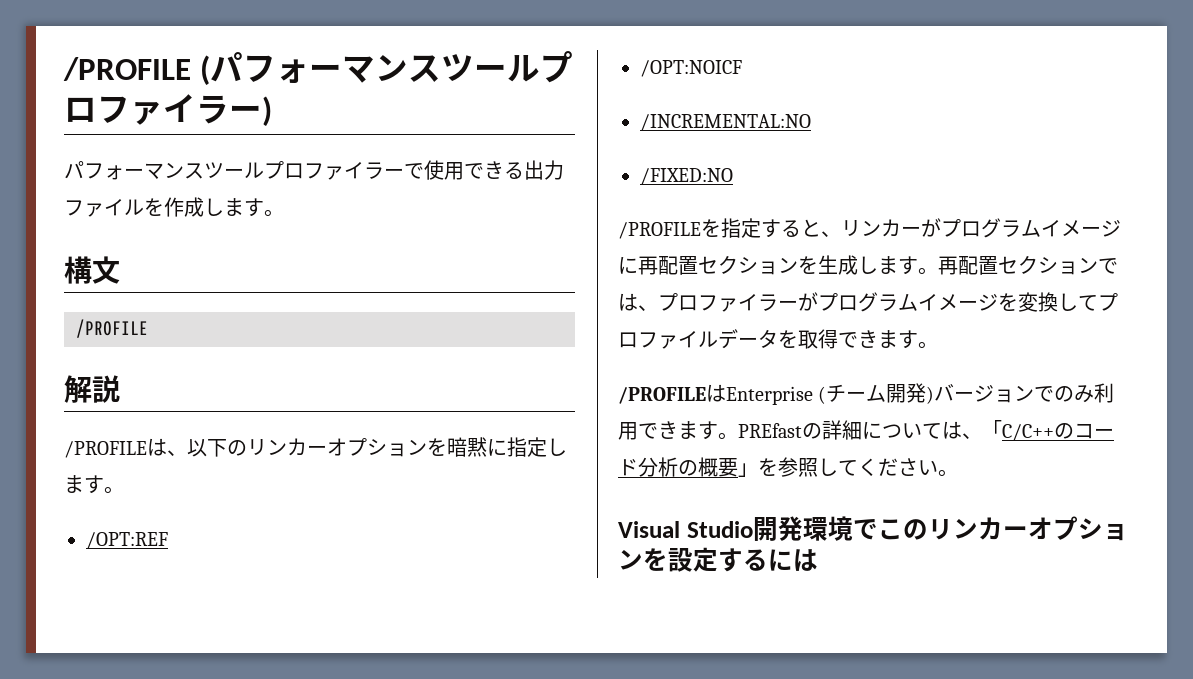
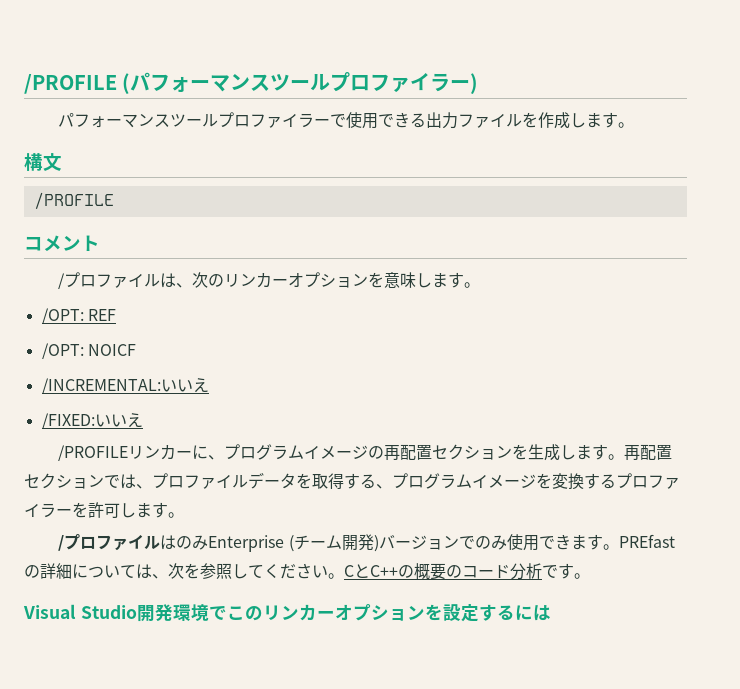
[64,375,120,403] [64,437,567,458] [64,475,124,494] [86,532,168,549] [640,60,742,77] [640,114,811,131] [640,168,733,185] [618,218,1121,239] [618,257,638,274] 解説 // /PROFILEは、以下のリンカーオプションを暗黙に指定します。 // /OPT:REF // /OPT:NOICF // /INCREMENTAL:NO // /FIXED:NO // /PROFILEを指定すると、リンカーがプログラムイメージに -> [24,235,100,251] [58,272,481,289] [41,308,116,324] [41,343,136,359] [41,378,209,394] [41,413,143,429] [58,444,385,461] コメント // /プロファイルは、次のリンカーオプションを意味します。 // /OPT: REF // /OPT: NOICF // /INCREMENTAL:いいえ // /FIXED:いいえ // /PROFILEリンカーに、プログラムイメージの
[758,292,818,311] ラーが -> [232,472,392,489] ルデータを取得する、
[1058,293,1118,311] [618,329,938,349] [618,384,726,404] してプロファイルデータを取得できます。 // /PROFILEは -> [584,473,680,489] [24,502,184,518] [58,534,209,551] するプロファイラーを許可します。 // /プロファイルはのみ
[1094,383,1115,403] 利 -> [506,534,523,550] 使
[982,420,1114,441] [618,457,758,477] 「C/C++のコード分析の概要」 -> [168,563,184,579] 次
(958, 473) none -> [344,563,590,580] CとC++の概要のコード分析です。

